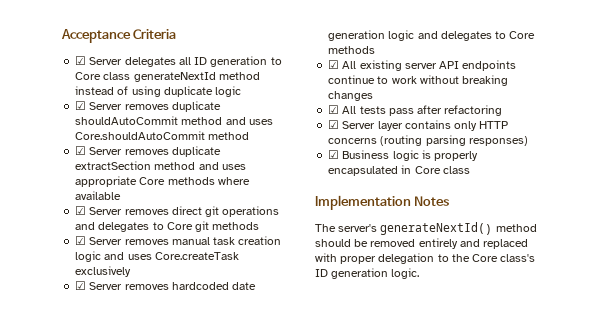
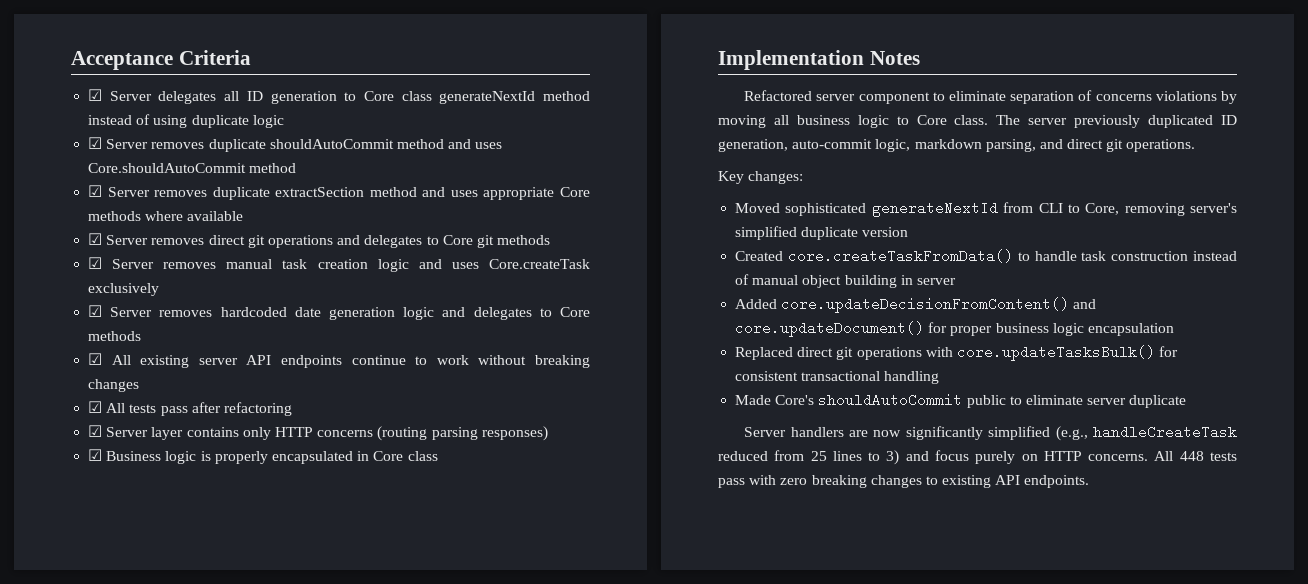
[315,222,537,235] [315,238,529,249] [315,253,536,264] [315,268,420,279] The server's generateNextId() method should be removed entirely and replaced with proper delegation to the Core class's ID generation logic. -> [744,90,1237,104] [718,115,1237,128] [718,139,1196,152] [718,171,804,184] [735,201,1237,217] [735,226,909,240] [735,249,1237,263] [735,274,956,288] [735,297,1097,313] [735,321,1174,337] [735,345,1179,361] [735,371,940,384] [735,393,1187,408] [744,425,1237,441] [718,450,1237,465] [718,475,1090,488] Refactored server component to eliminate separation of concerns violations by moving all business logic to Core class. The server previously duplicated ID generation, auto-commit logic, markdown parsing, and direct git operations. // Key changes: // Moved sophisticated generateNextId from CLI to Core, removing server's simplified duplicate version // Created core.createTaskFromData() to handle task construction instead of manual object building in server // Added core.updateDecisionFromContent() and core.updateDocument() for proper business logic encapsulation // Replaced direct git operations with core.updateTasksBulk() for consistent transactional handling // Made Core's shouldAutoCommit public to eliminate server duplicate // Server handlers are now significantly simplified (e.g., handleCreateTask reduced from 25 lines to 3) and focus purely on HTTP concerns. All 448 tests pass with zero breaking changes to existing API endpoints.

